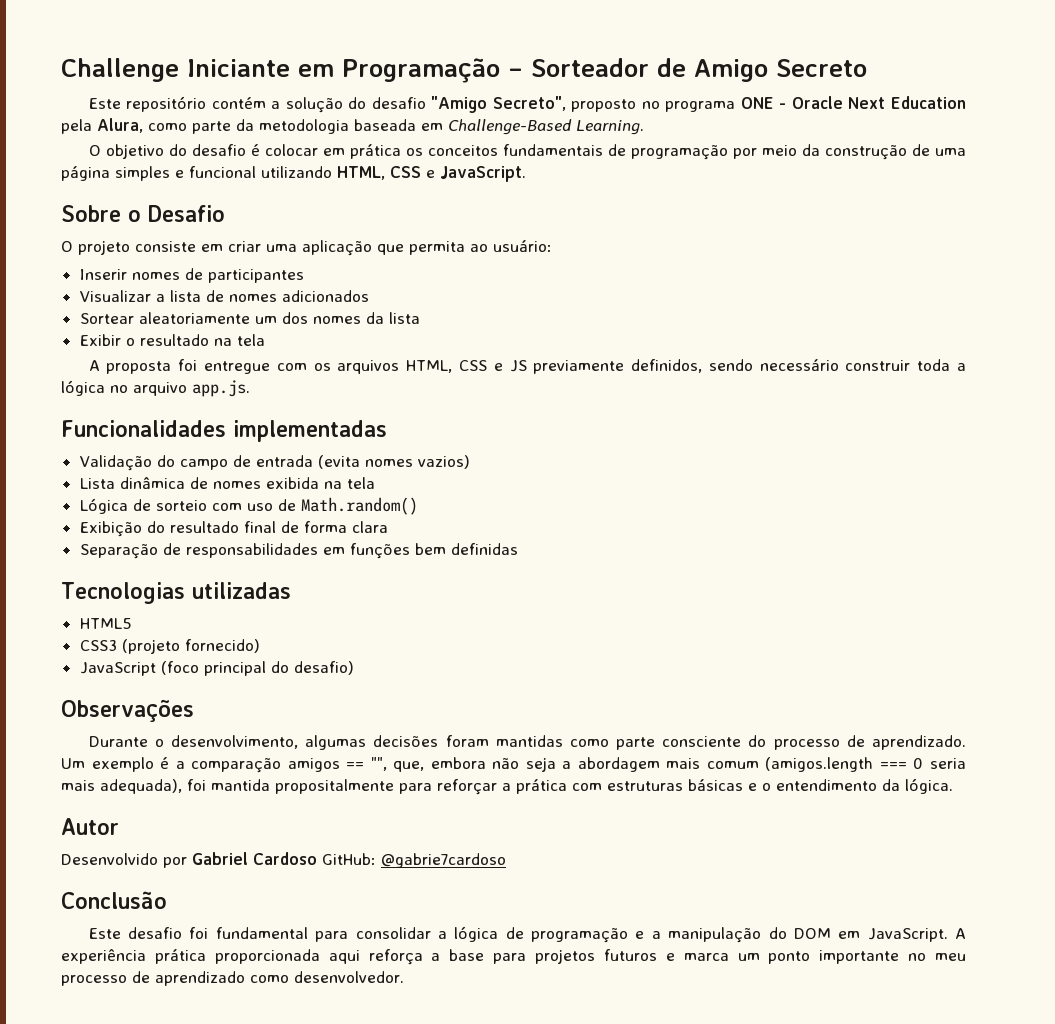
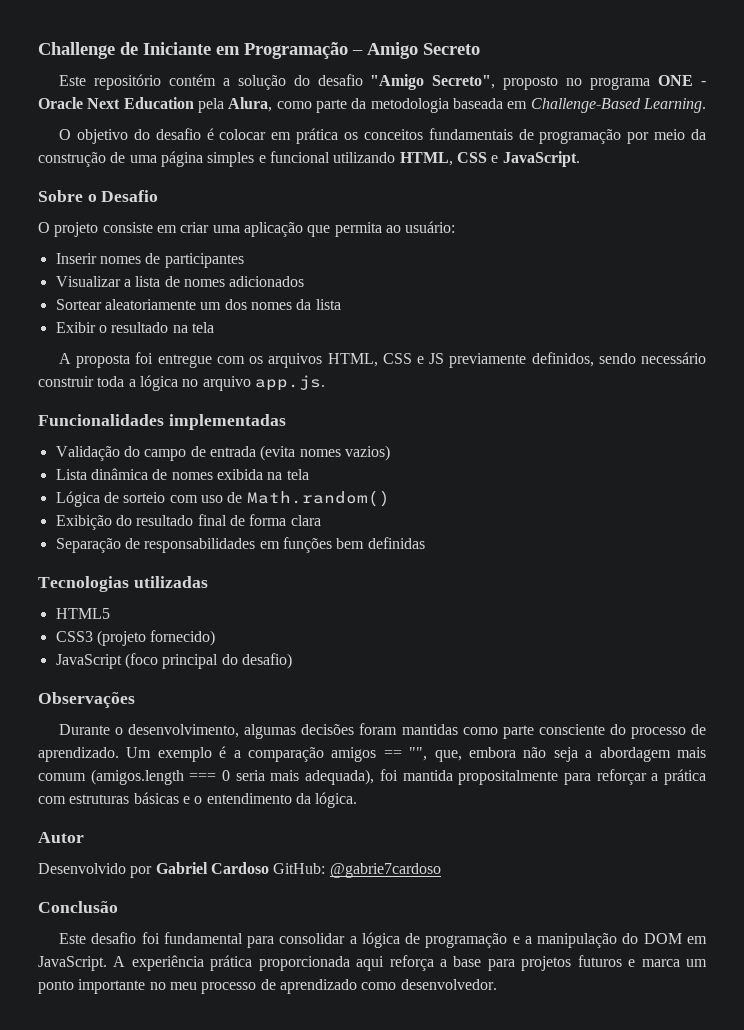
(179, 70) none -> [120,42,138,55] de
[531,58,686,77] Sorteador de -> (363, 52) none

